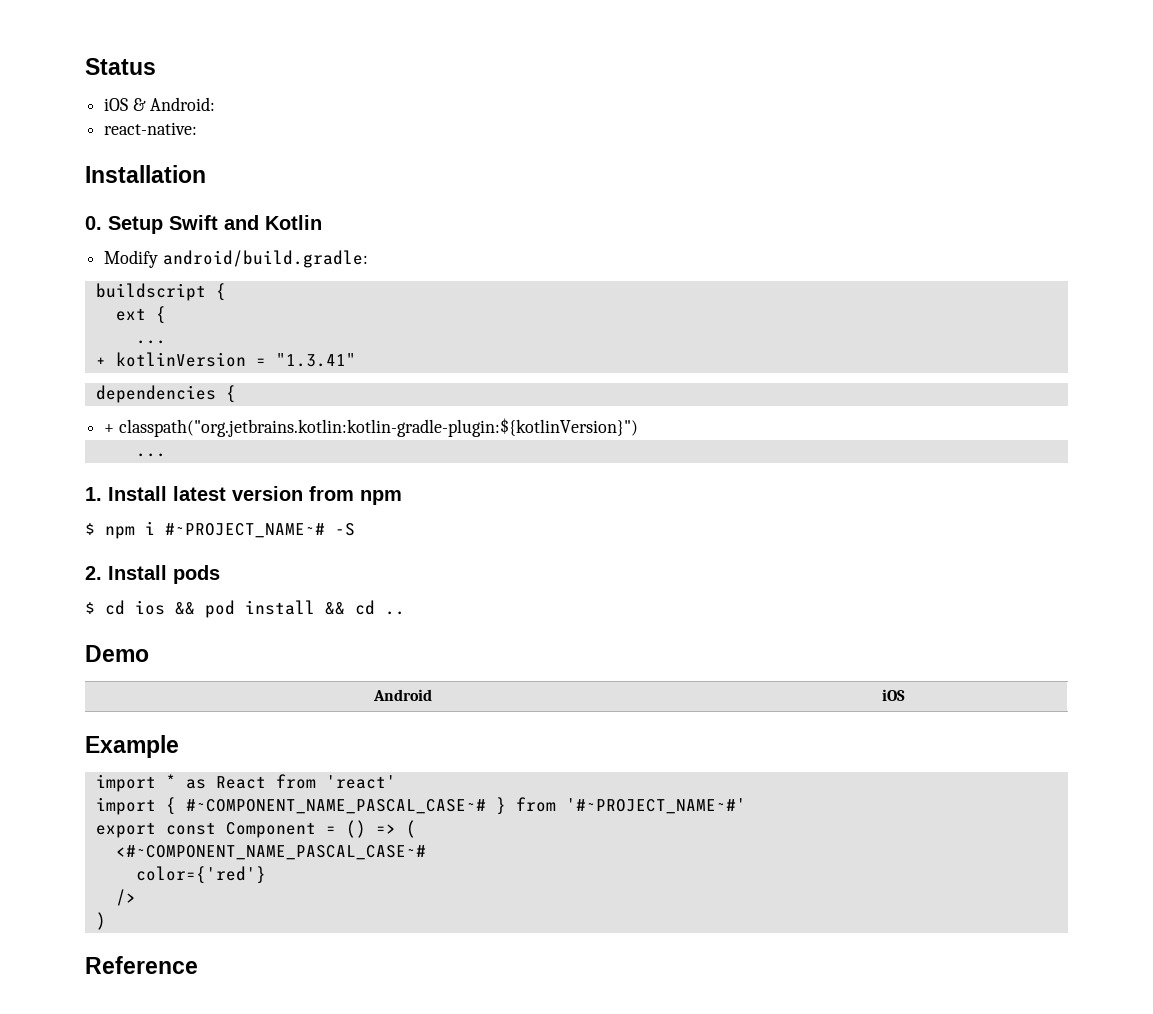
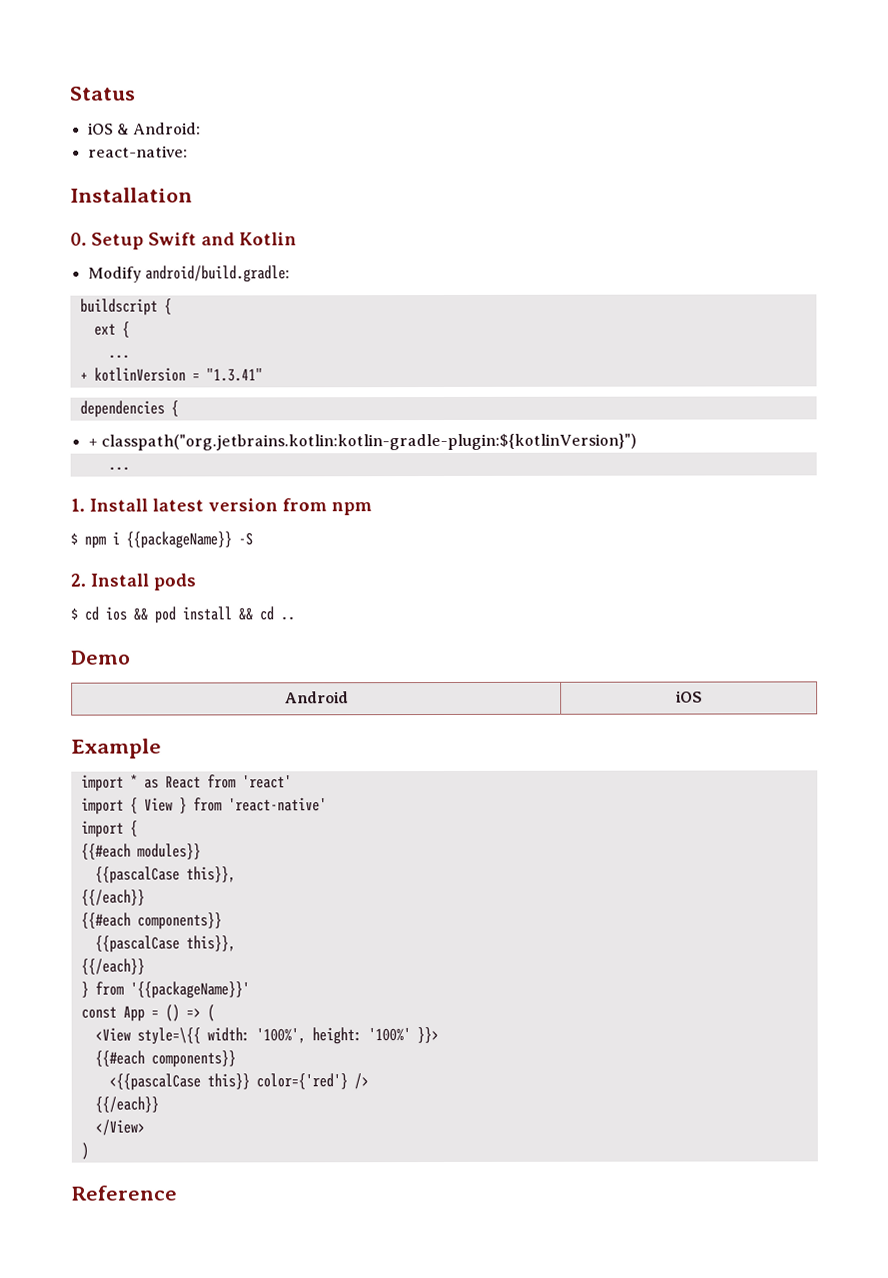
[165,523,325,538] #~PROJECT_NAME~# -> [126,531,232,549] {{packageName}}
[185,797,746,815] [95,820,416,838] [115,845,426,860] [135,866,266,884] [115,889,136,906] #~COMPONENT_NAME_PASCAL_CASE~# } from '#~PROJECT_NAME~#' // export const Component = () => ( // <#~COMPONENT_NAME_PASCAL_CASE~# // color={'red'} // /> -> [143,797,327,814] [80,820,138,838] [80,843,201,860] [94,866,236,884] [80,889,145,906] [80,912,222,930] [94,935,236,953] [80,958,145,975] [80,981,250,999] [80,1004,215,1022] [94,1027,439,1045] [94,1050,236,1068] [108,1073,369,1091] [94,1096,159,1113] [94,1119,145,1136] View } from 'react-native' // import { // {{#each modules}} // {{pascalCase this}}, // {{/each}} // {{#each components}} // {{pascalCase this}}, // {{/each}} // } from '{{packageName}}' // const App = () => ( // <View style=\{{ width: '100%', height: '100%' }}> // {{#each components}} // <{{pascalCase this}} color={'red'} /> // {{/each}} // </View>

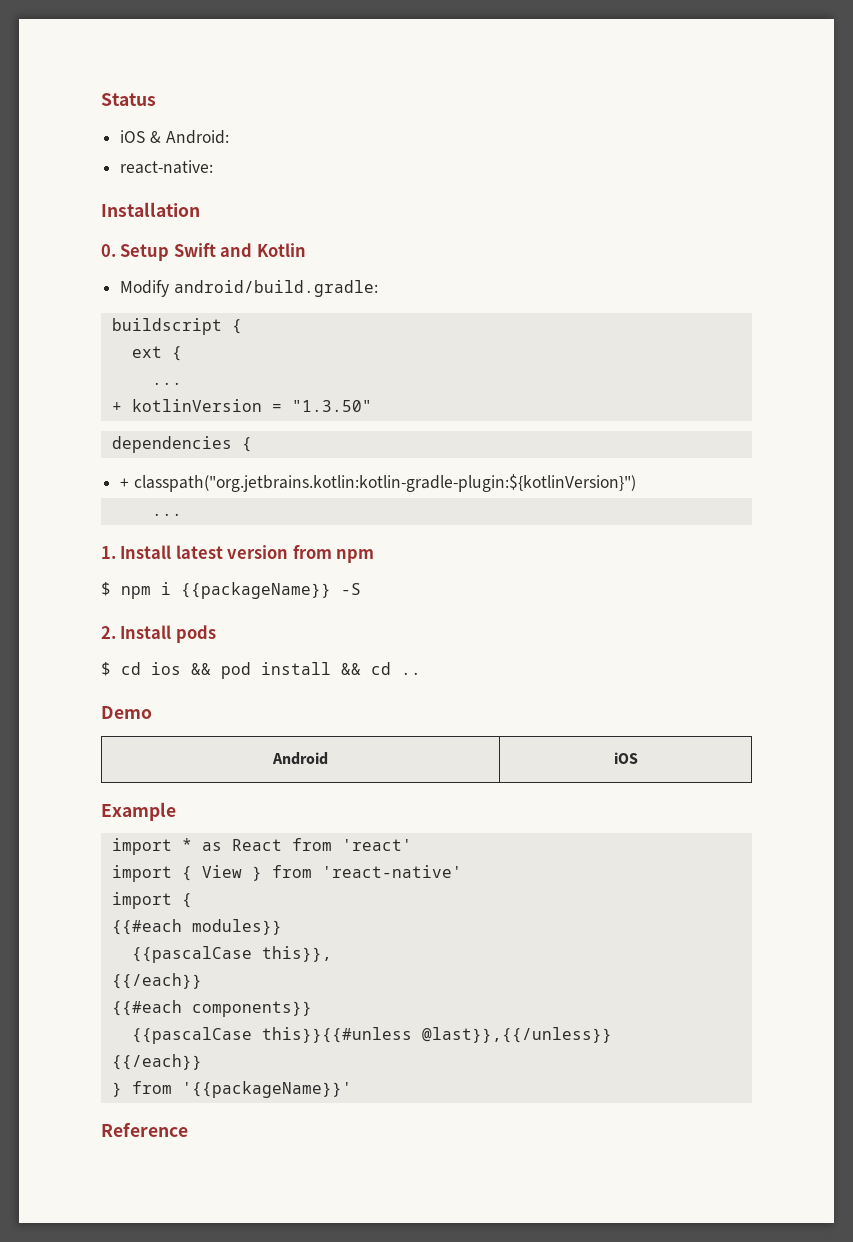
[205,367,263,382] "1.3.41" -> [291,400,372,412] "1.3.50"
[185,935,236,952] this}}, -> [261,1027,612,1043] this}}{{#unless @last}},{{/unless}}
[80,1004,215,1022] [94,1027,439,1045] [94,1050,236,1068] [108,1073,369,1091] [94,1096,159,1113] [94,1119,145,1136] [80,1142,89,1160] // const App = () => ( // <View style=\{{ width: '100%', height: '100%' }}> // {{#each components}} // <{{pascalCase this}} color={'red'} /> // {{/each}} // </View> // ) -> (352, 1089) none

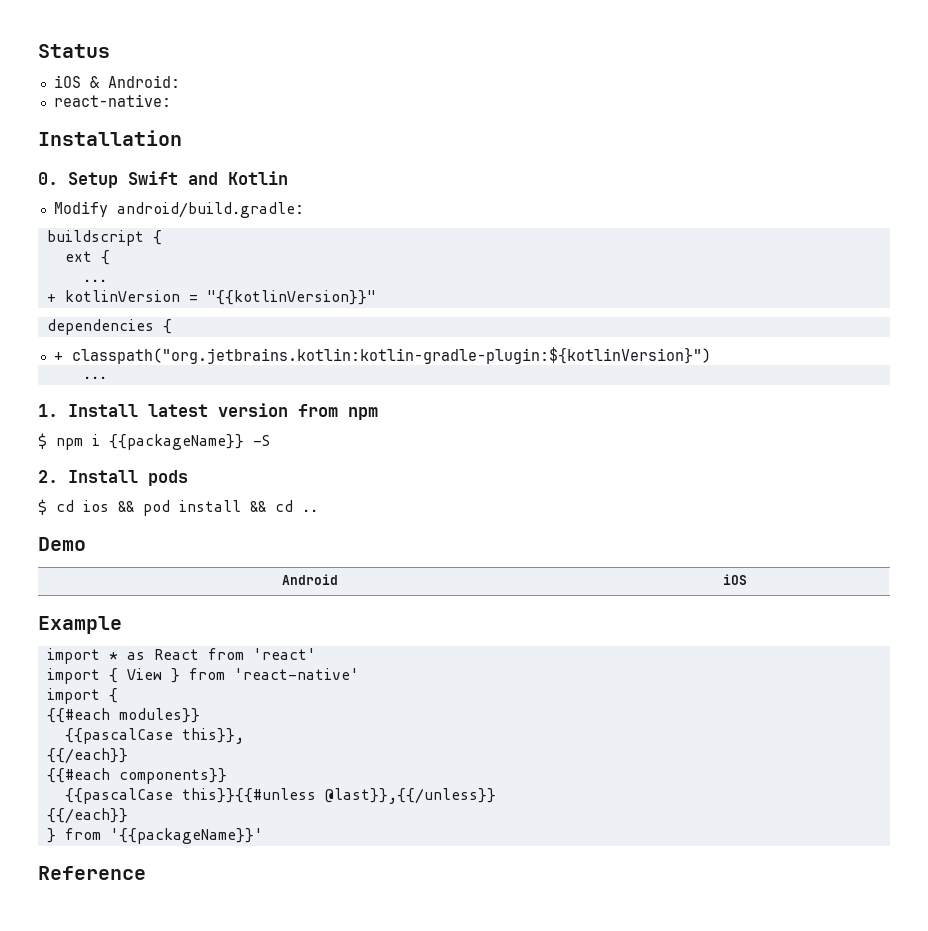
[291,400,372,412] "1.3.50" -> [206,290,376,305] "{{kotlinVersion}}"

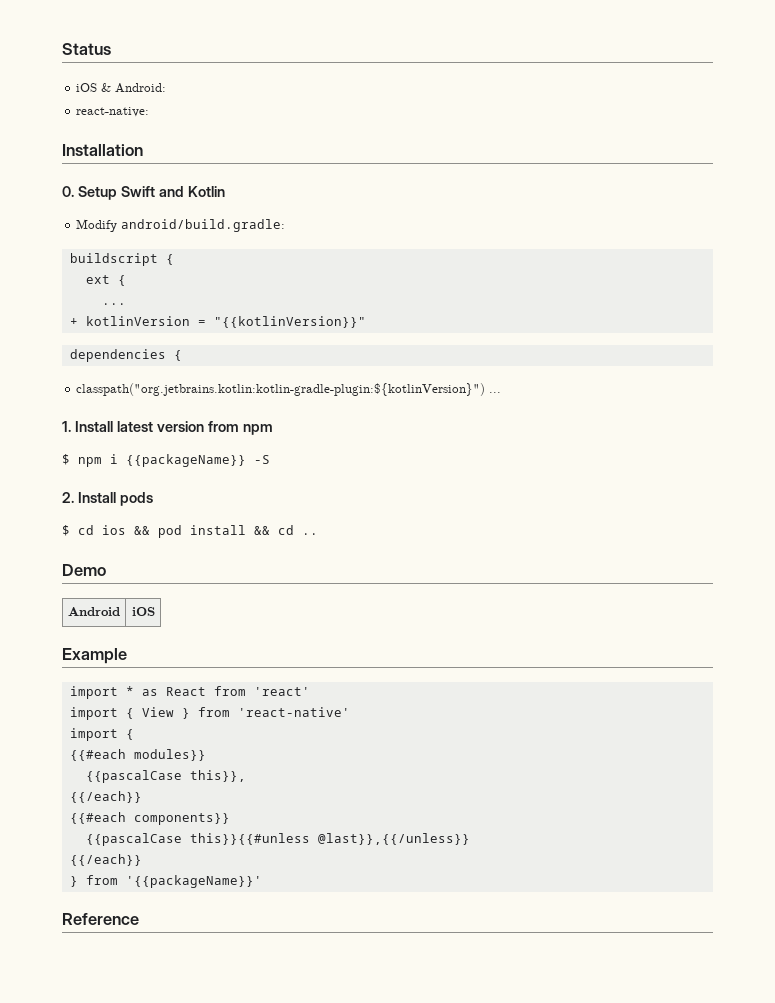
[53,352,63,361] + -> (182, 355) none
(711, 355) // -> (486, 389) none

